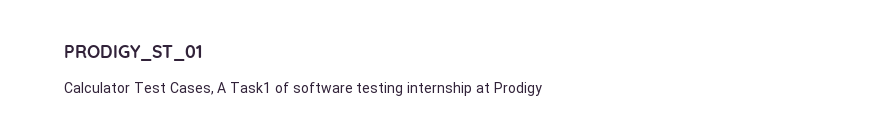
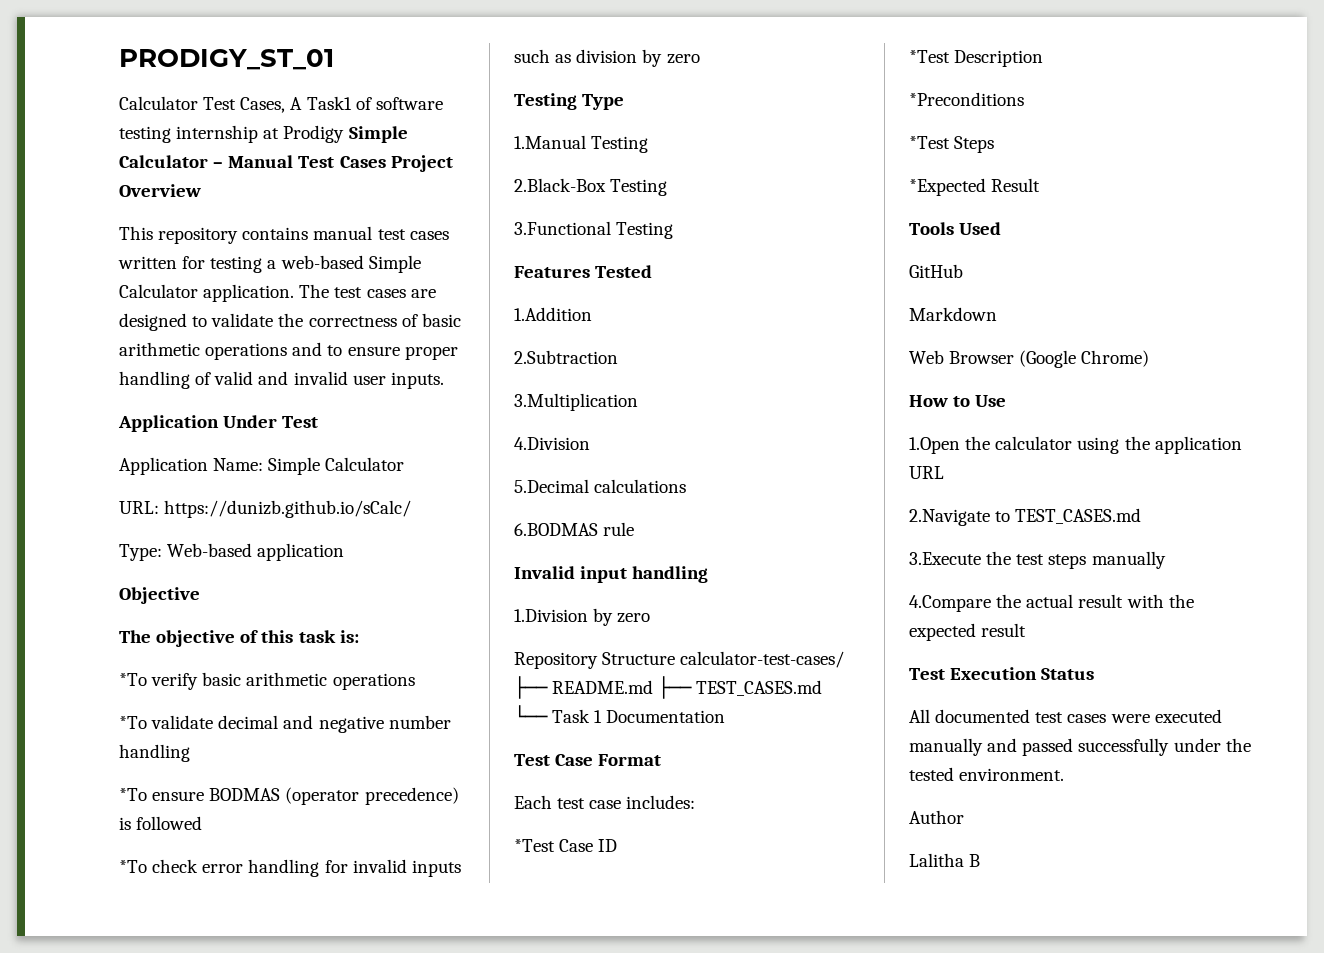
(542, 89) none -> [348,126,408,143] [119,155,453,172] [119,184,201,197] [119,226,449,244] [118,255,421,273] [119,284,436,302] [119,313,461,331] [119,342,458,360] [119,371,444,389] [118,415,319,432] [119,457,405,475] [119,500,412,518] [119,543,345,561] [119,587,200,604] [119,630,359,647] [119,672,415,690] [119,715,451,733] [119,744,190,762] [119,787,459,805] [119,816,203,830] [119,859,461,877] [514,49,700,67] [514,93,625,110] [514,135,649,153] [514,178,668,196] [514,221,674,239] [514,265,653,278] [514,307,592,321] [514,350,618,364] [514,393,638,411] [514,437,590,450] [514,479,687,493] [514,522,635,536] [514,566,709,583] [514,608,651,626] [514,651,845,669] [514,676,823,699] [514,705,726,723] [514,754,662,766] [514,795,696,809] [514,839,618,852] [909,50,1044,67] [909,92,1024,106] [909,136,995,153] [909,178,1041,196] [909,222,1002,235] [909,264,963,278] [909,307,997,321] [909,350,1150,368] [909,395,1007,407] [909,436,1242,454] [909,466,944,479] [909,508,1142,526] [909,551,1166,569] [909,594,1194,612] [909,623,1027,641] [909,667,1095,680] [909,709,1222,723] [909,738,1251,756] [909,767,1065,781] [909,810,964,824] [909,853,981,867] Simple Calculator – Manual Test Cases Project Overview // This repository contains manual test cases written for testing a web-based Simple Calculator application. The test cases are designed to validate the correctness of basic arithmetic operations and to ensure proper handling of valid and invalid user inputs. // Application Under Test // Application Name: Simple Calculator // URL: https://dunizb.github.io/sCalc/ // Type: Web-based application // Objective // The objective of this task is: // *To verify basic arithmetic operations // *To validate decimal and negative number handling // *To ensure BODMAS (operator precedence) is followed // *To check error handling for invalid inputs such as division by zero // Testing Type // 1.Manual Testing // 2.Black-Box Testing // 3.Functional Testing // Features Tested // 1.Addition // 2.Subtraction // 3.Multiplication // 4.Division // 5.Decimal calculations // 6.BODMAS rule // Invalid input handling // 1.Division by zero // Repository Structure calculator-test-cases/ ├── README.md ├── TEST_CASES.md └── Task 1 Documentation // Test Case Format // Each test case includes: // *Test Case ID // *Test Description // *Preconditions // *Test Steps // *Expected Result // Tools Used // GitHub // Markdown // Web Browser (Google Chrome) // How to Use // 1.Open the calculator using the application URL // 2.Navigate to TEST_CASES.md // 3.Execute the test steps manually // 4.Compare the actual result with the expected result // Test Execution Status // All documented test cases were executed manually and passed successfully under the tested environment. // Author // Lalitha B

